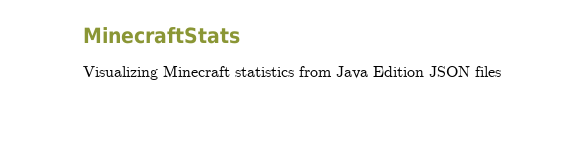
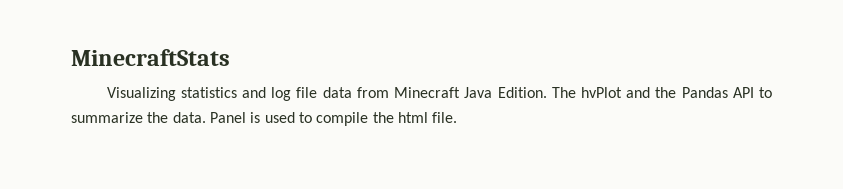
[163,65,501,79] Minecraft statistics from Java Edition JSON files -> [180,87,773,101] [71,112,458,126] statistics and log file data from Minecraft Java Edition. The hvPlot and the Pandas API to summarize the data. Panel is used to compile the html file.

